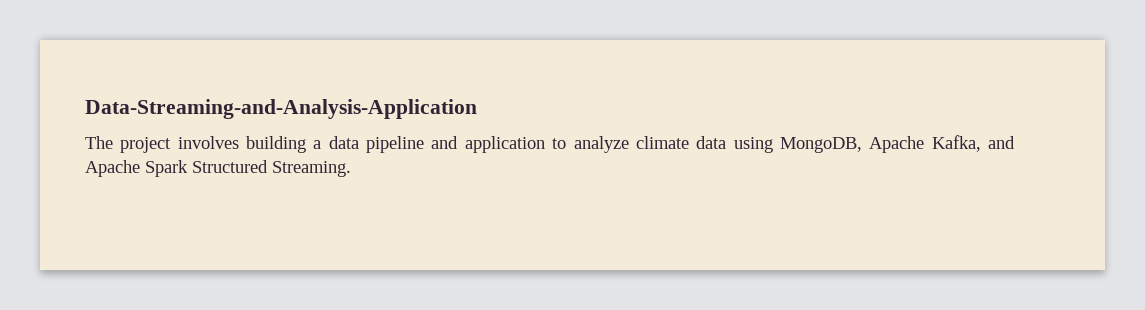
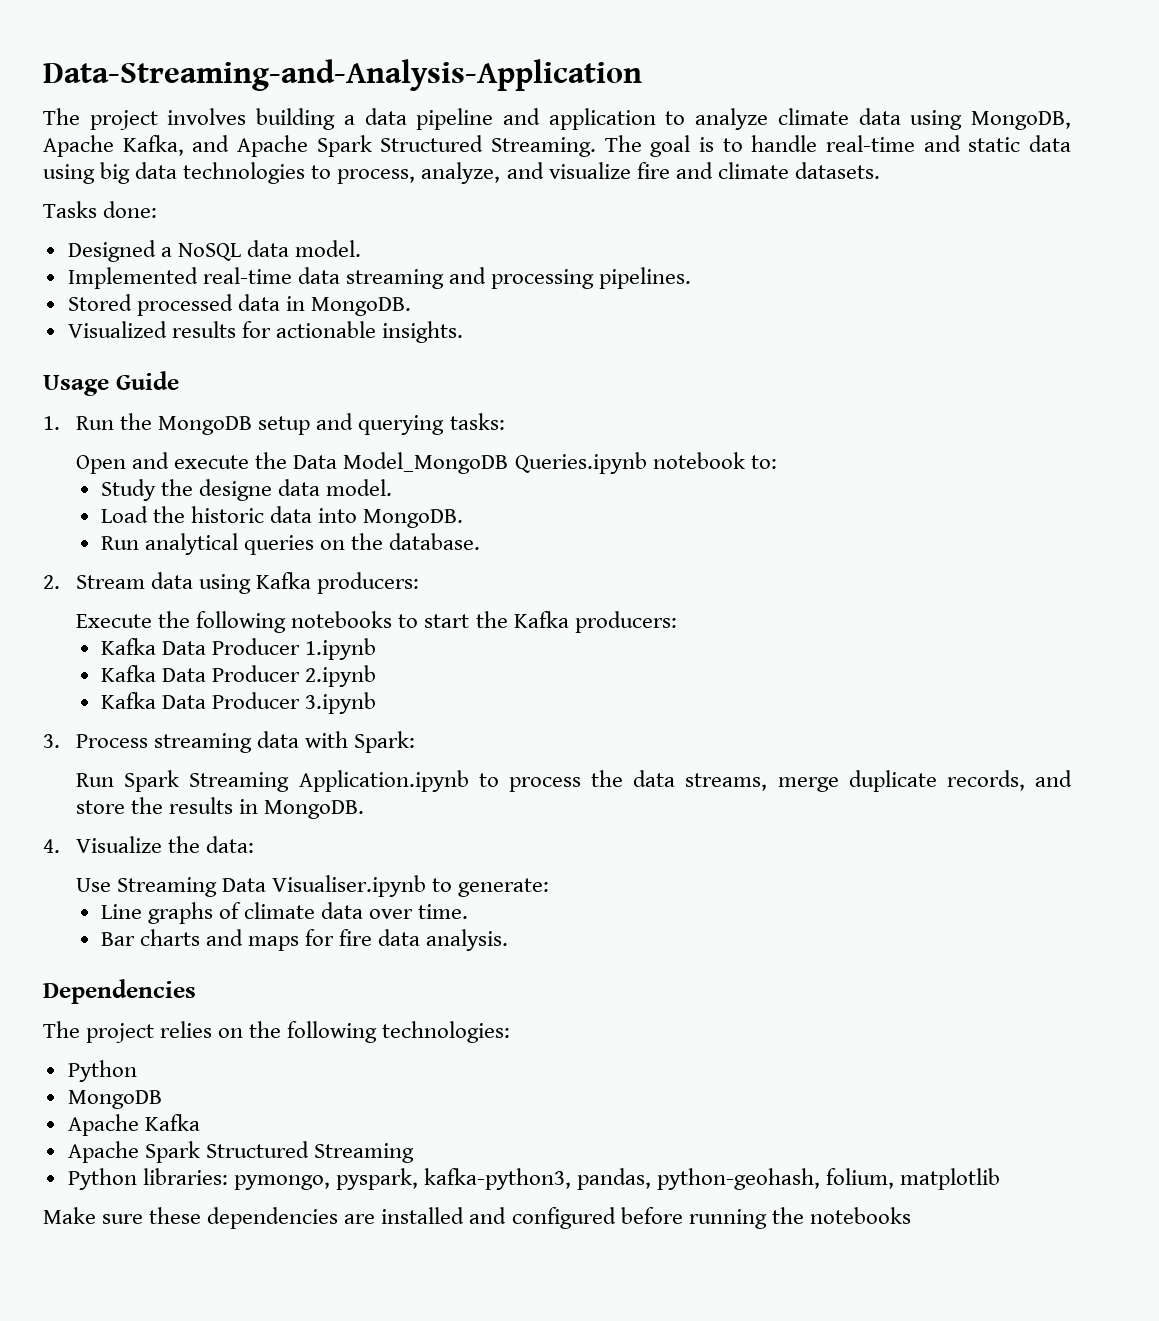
(351, 169) none -> [604,135,1071,157] [43,162,880,184] [43,201,158,218] [67,240,362,262] [67,267,692,289] [67,294,412,316] [67,321,464,343] [43,371,179,396] [43,413,505,435] [76,452,777,474] [100,479,393,501] [100,506,464,528] [100,533,481,555] [43,572,420,594] [76,611,677,633] [100,638,377,660] [100,665,377,687] [100,692,377,714] [43,731,416,753] [76,770,1073,792] [76,797,365,819] [43,836,255,853] [76,875,550,897] [100,902,469,924] [100,929,509,951] [43,979,196,1004] [43,1021,511,1043] [67,1060,137,1082] [67,1090,162,1109] [67,1114,200,1136] [67,1141,414,1163] [67,1168,1001,1190] [43,1207,911,1229] The goal is to handle real-time and static data using big data technologies to process, analyze, and visualize fire and climate datasets. // Tasks done: // Designed a NoSQL data model. // Implemented real-time data streaming and processing pipelines. // Stored processed data in MongoDB. // Visualized results for actionable insights. // Usage Guide // 1. Run the MongoDB setup and querying tasks: // Open and execute the Data Model_MongoDB Queries.ipynb notebook to: // Study the designe data model. // Load the historic data into MongoDB. // Run analytical queries on the database. // 2. Stream data using Kafka producers: // Execute the following notebooks to start the Kafka producers: // Kafka Data Producer 1.ipynb // Kafka Data Producer 2.ipynb // Kafka Data Producer 3.ipynb // 3. Process streaming data with Spark: // Run Spark Streaming Application.ipynb to process the data streams, merge duplicate records, and store the results in MongoDB. // 4. Visualize the data: // Use Streaming Data Visualiser.ipynb to generate: // Line graphs of climate data over time. // Bar charts and maps for fire data analysis. // Dependencies // The project relies on the following technologies: // Python // MongoDB // Apache Kafka // Apache Spark Structured Streaming // Python libraries: pymongo, pyspark, kafka-python3, pandas, python-geohash, folium, matplotlib // Make sure these dependencies are installed and configured before running the notebooks

